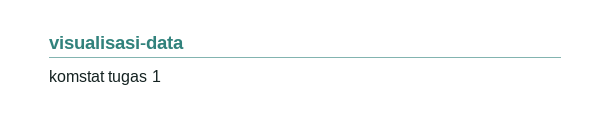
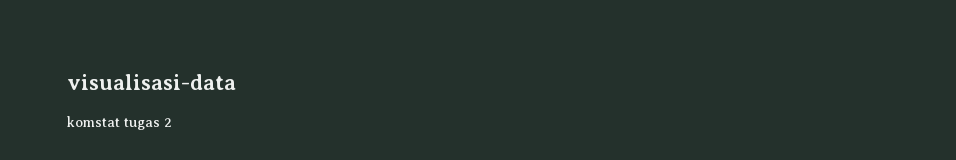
[151,70,161,82] 1 -> [164,118,172,127] 2

